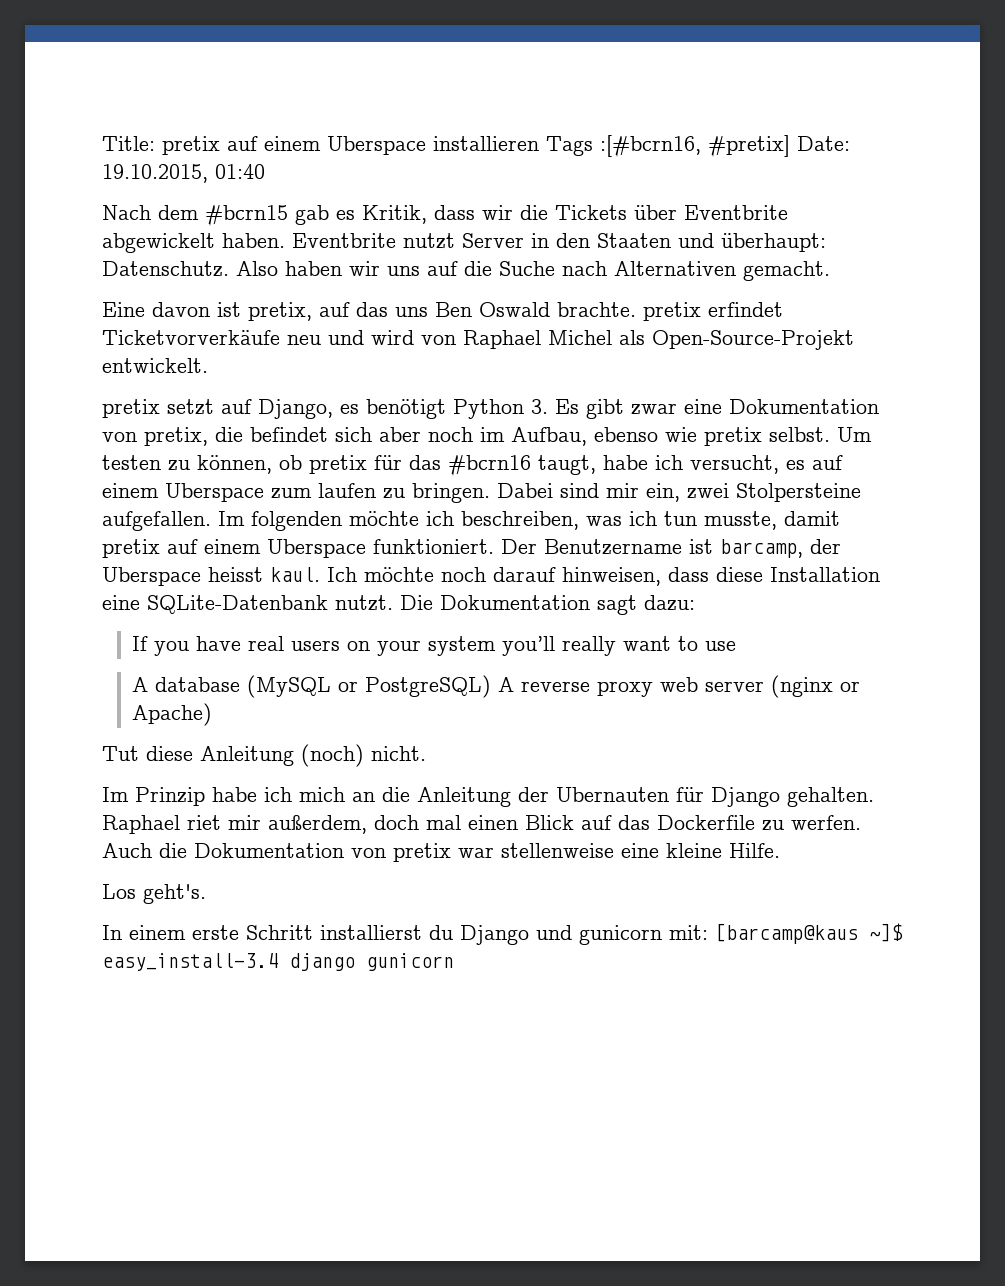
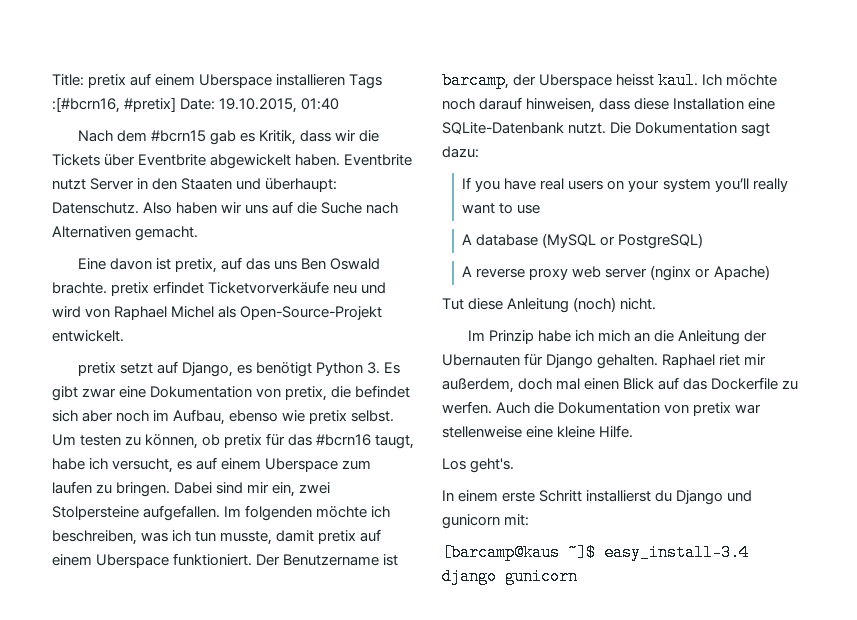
(492, 686) none -> (704, 241) //
(708, 932) none -> (530, 520) //

